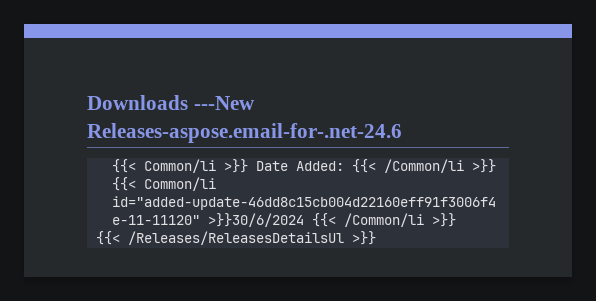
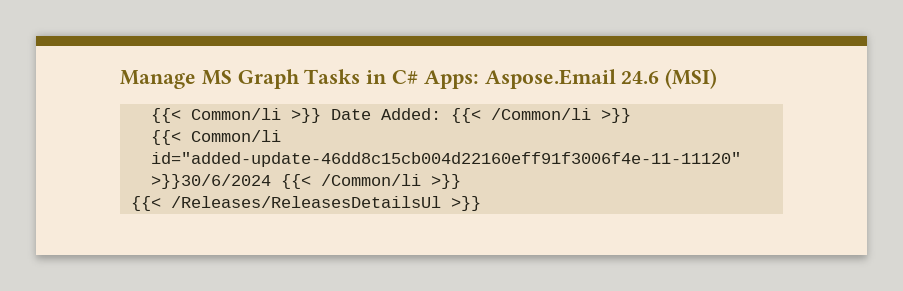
[87,95,255,110] [87,123,402,143] Downloads ---New Releases-aspose.email-for-.net-24.6 -> [120,68,718,89] Manage MS Graph Tasks in C# Apps: Aspose.Email 24.6 (MSI)

